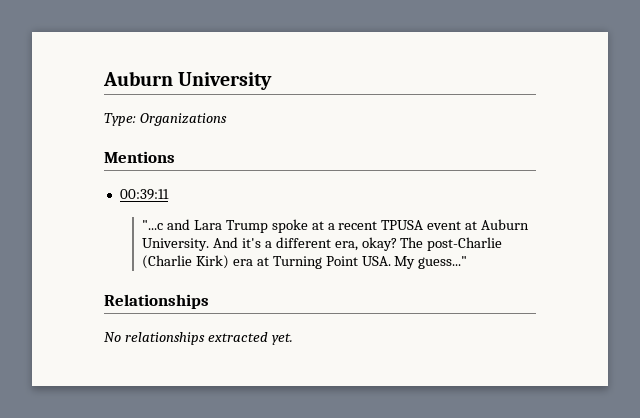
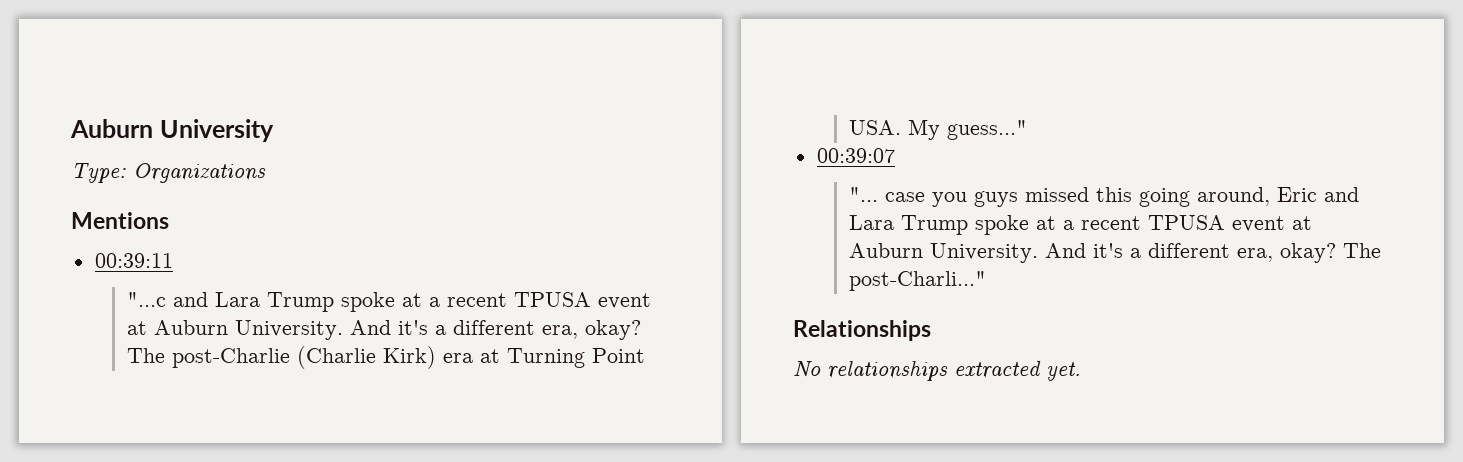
(468, 262) none -> [816,148,895,163] [848,187,1359,207] [848,215,1312,235] [848,243,1381,263] [848,271,986,291] // 00:39:07 // "... case you guys missed this going around, Eric and Lara Trump spoke at a recent TPUSA event at Auburn University. And it's a different era, okay? The post-Charli..."

